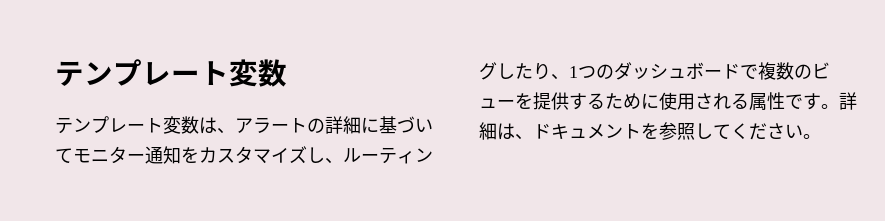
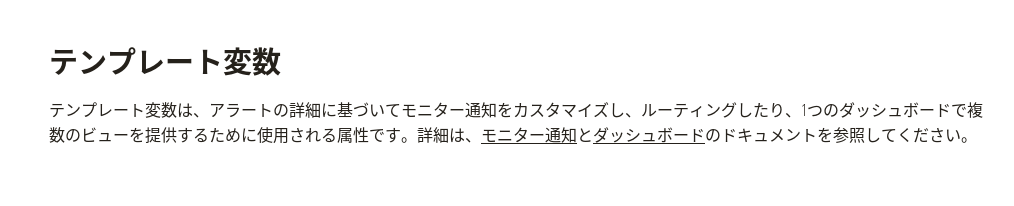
(533, 137) none -> [481,127,721,143] モニター通知とダッシュボードの

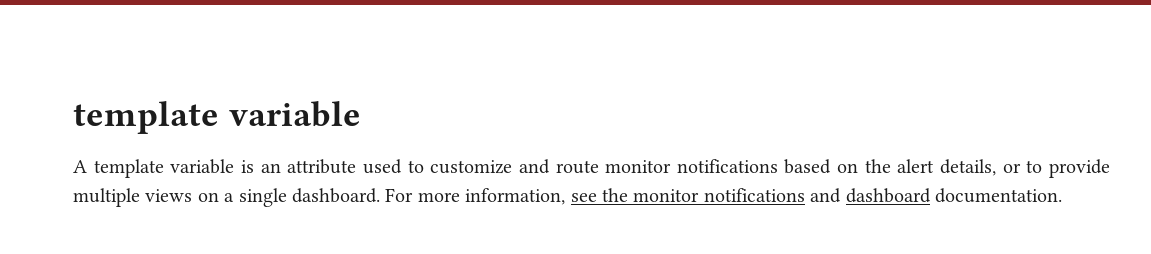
[49,47,281,76] [49,102,983,118] [49,127,977,144] テンプレート変数 // テンプレート変数は、アラートの詳細に基づいてモニター通知をカスタマイズし、ルーティングしたり、1つのダッシュボードで複数のビューを提供するために使用される属性です。詳細は、モニター通知とダッシュボードのドキュメントを参照してください。 -> [73,101,361,134] [73,159,1110,178] [73,188,1062,207] template variable // A template variable is an attribute used to customize and route monitor notifications based on the alert details, or to provide multiple views on a single dashboard. For more information, see the monitor notifications and dashboard documentation.

